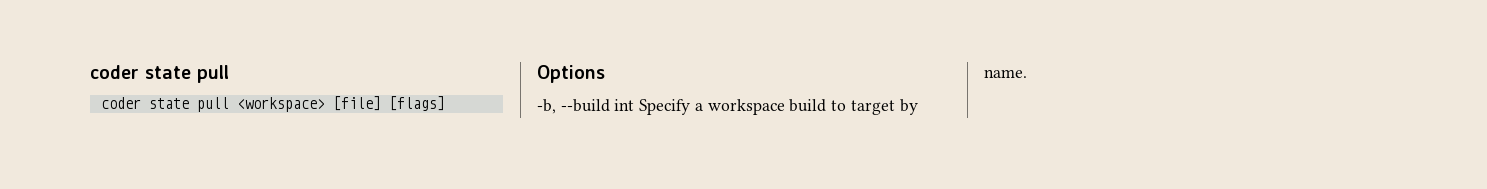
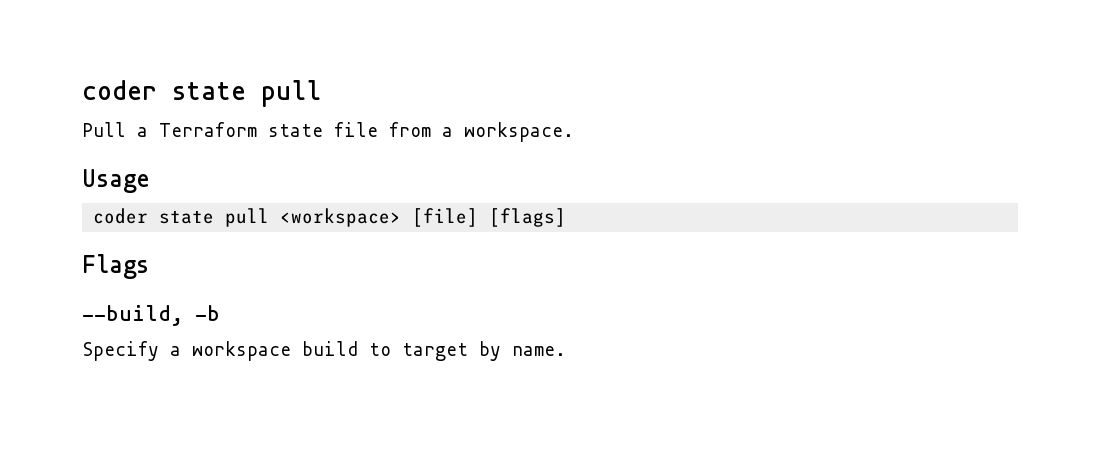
[90,65,229,83] coder state pull -> [82,80,321,107] [82,122,574,142] [82,169,150,193] coder state pull // Pull a Terraform state file from a workspace. // Usage
[537,65,605,83] [537,99,635,114] Options // -b, --build int -> [82,254,149,279] [82,305,220,326] Flags // --build, -b //

